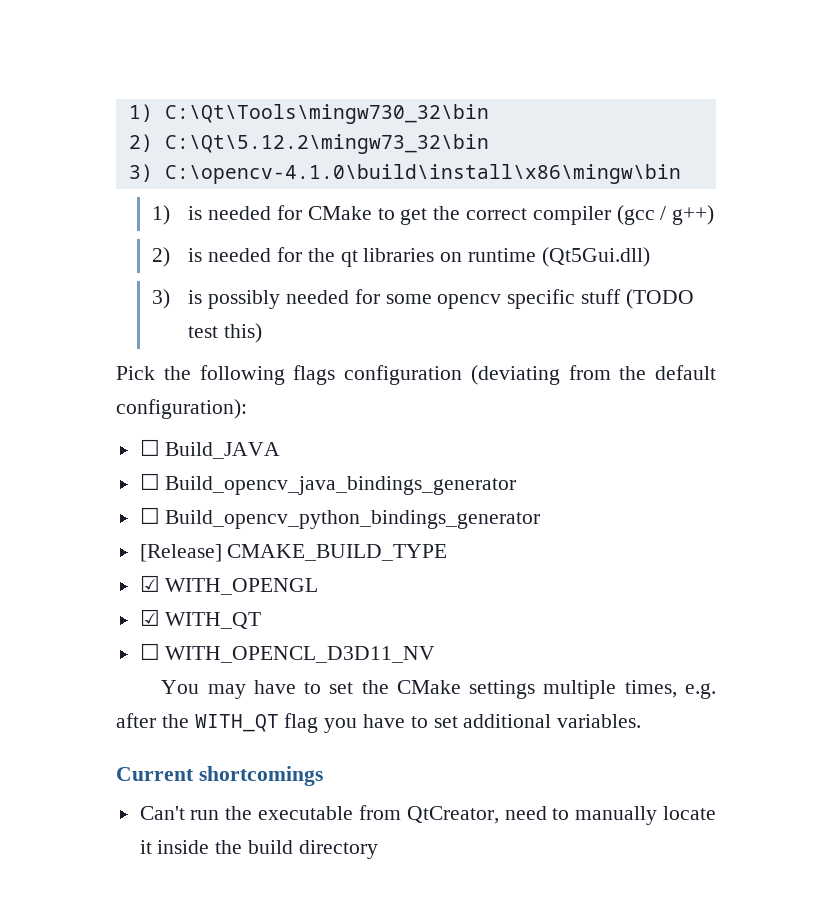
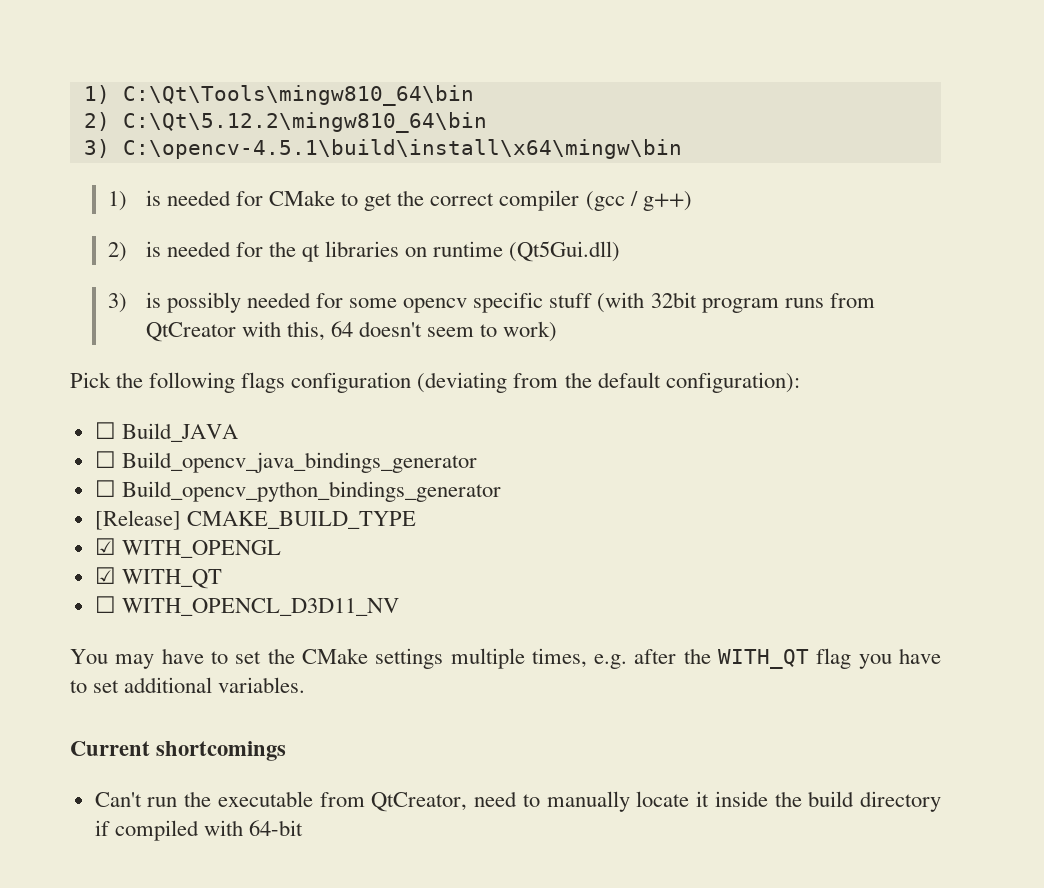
[128,104,489,124] [128,134,489,154] [128,164,681,184] 1) C:\Qt\Tools\mingw730_32\bin // 2) C:\Qt\5.12.2\mingw73_32\bin // 3) C:\opencv-4.1.0\build\install\x86\mingw\bin -> [83,85,474,106] [83,112,487,133] [83,139,682,159] 1) C:\Qt\Tools\mingw810_64\bin // 2) C:\Qt\5.12.2\mingw810_64\bin // 3) C:\opencv-4.5.1\build\install\x64\mingw\bin
[625,289,694,309] [188,323,263,343] (TODO test this) -> [597,292,875,313] [145,321,558,342] (with 32bit program runs from QtCreator with this, 64 doesn't seem to work)
(378, 849) none -> [94,820,303,841] if compiled with 64-bit

